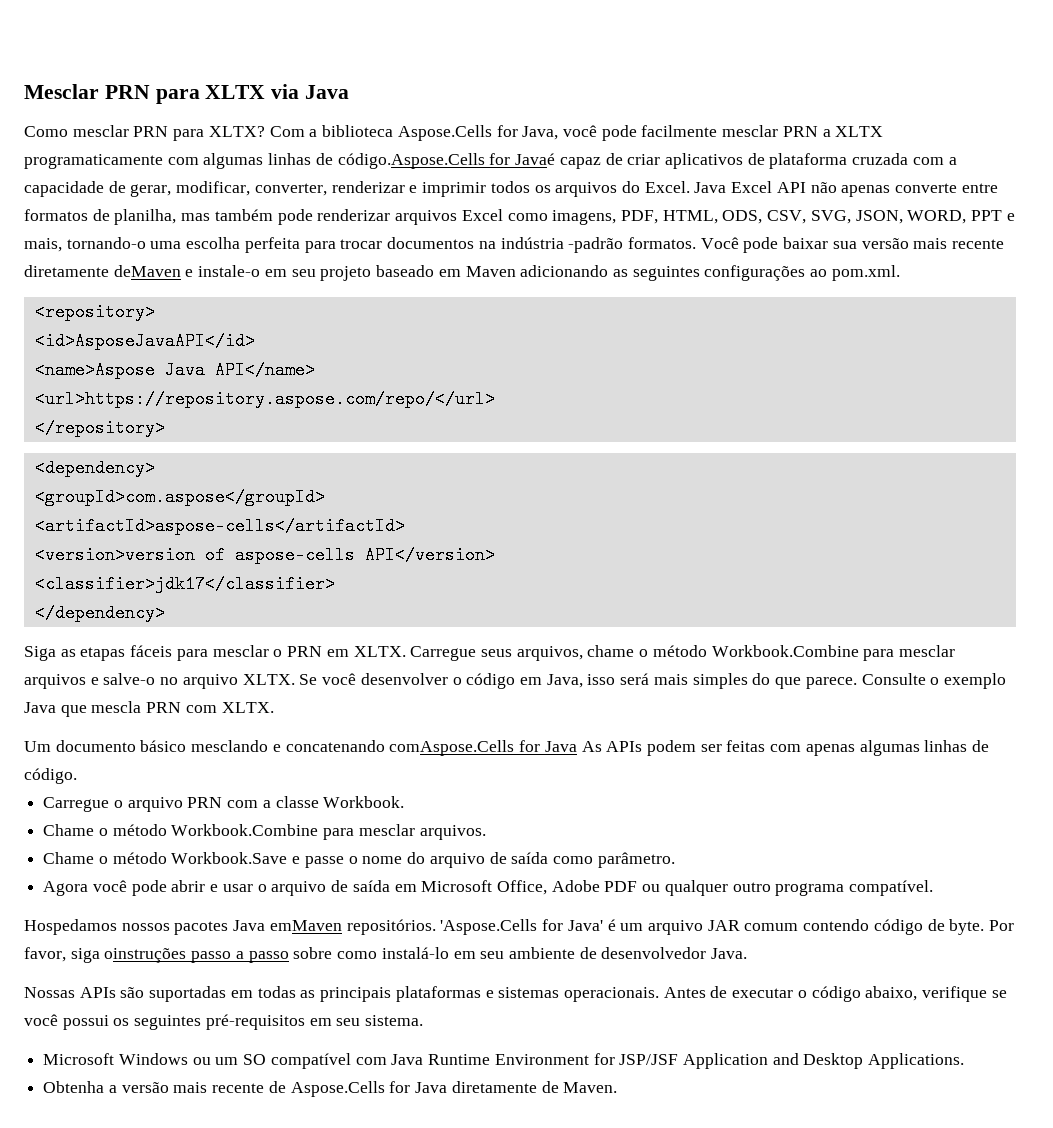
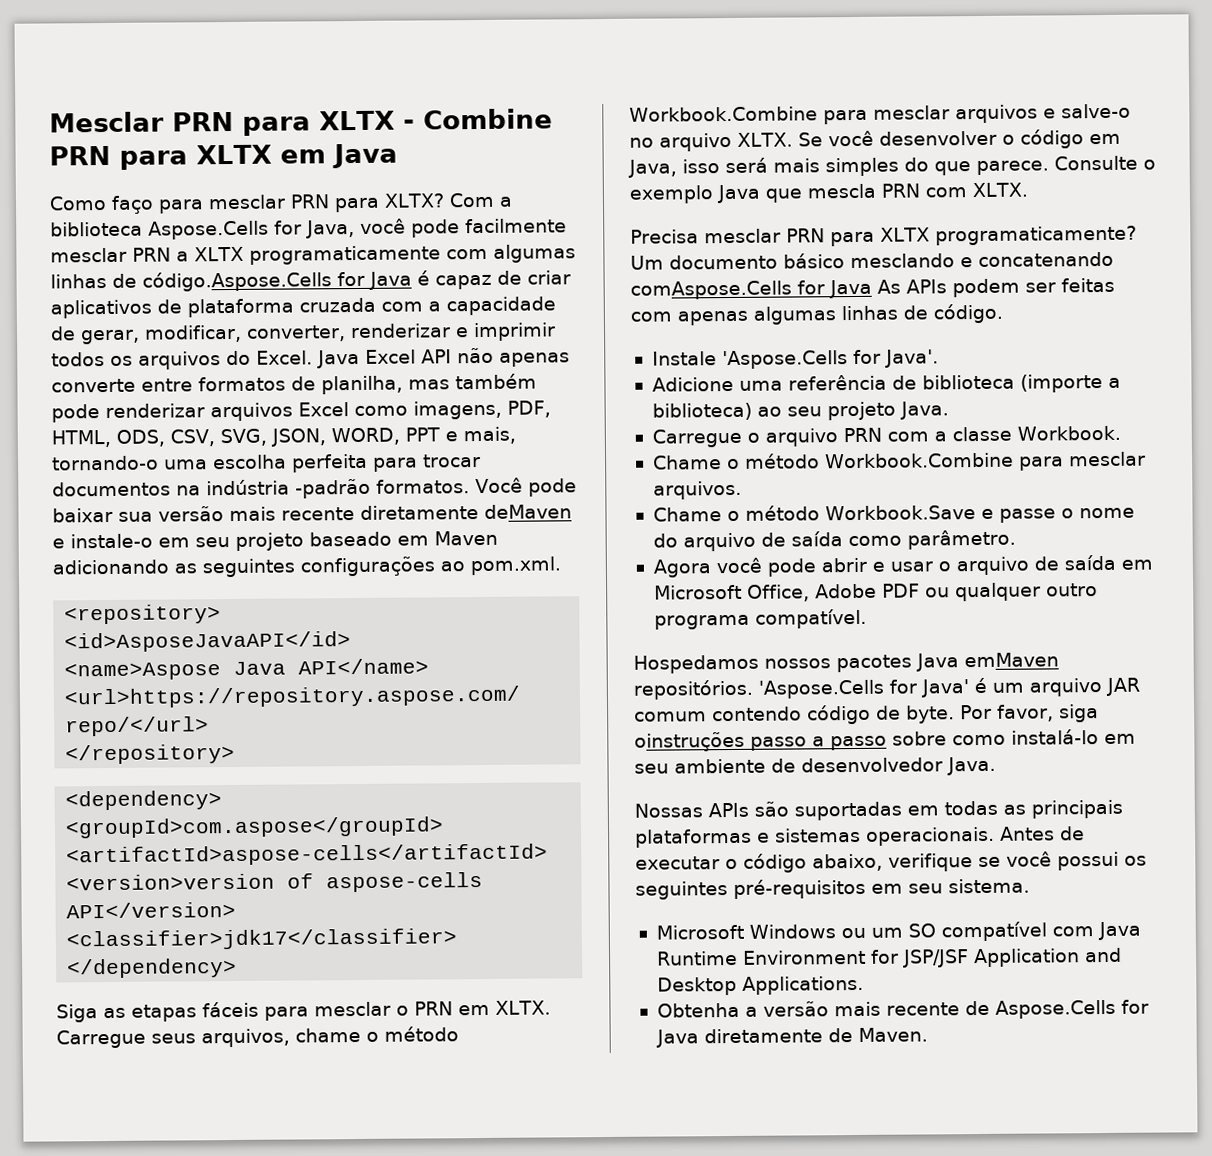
[271,84,300,99] via -> [402,108,553,130] [49,144,326,170] - Combine PRN para XLTX em
(68, 131) none -> [111,195,204,214] faço para
[515,153,556,165] Javaé -> [369,270,430,290] Java é
(274, 707) none -> [630,225,1137,247] Precisa mesclar PRN para XLTX programaticamente?
(77, 776) none -> [651,349,939,370] [651,374,1121,393] [651,401,949,421] // Instale 'Aspose.Cells for Java'. // Adicione uma referência de biblioteca (importe a biblioteca) ao seu projeto Java.

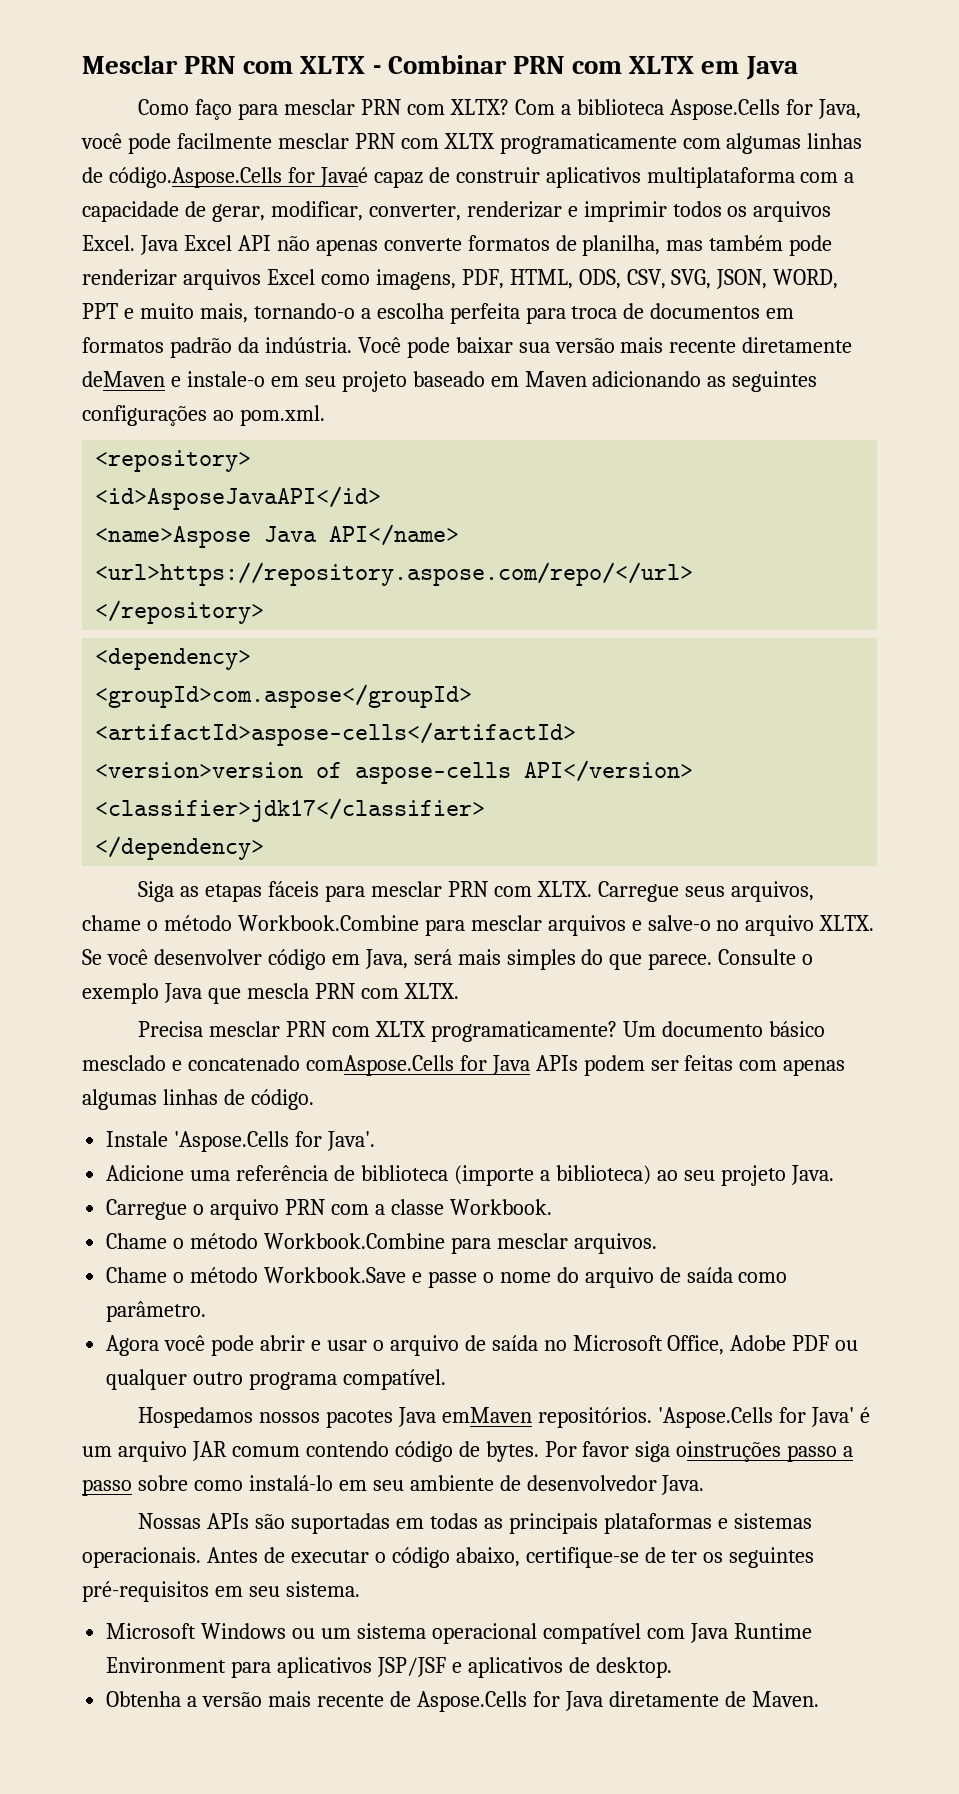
[242,116,311,136] para -> [243,61,294,74] com
[422,108,553,130] [49,145,188,170] Combine PRN para -> [387,55,623,74] Combinar PRN com
[334,197,380,213] para -> [407,104,446,115] com
[176,251,189,262] a -> [400,138,439,149] com
[369,270,571,290] [50,297,376,319] Java é capaz de criar aplicativos de plataforma cruzada -> [319,167,795,188] Javaé capaz de construir aplicativos multiplataforma
[226,350,251,366] do -> (832, 211) none
[141,378,193,392] entre -> (462, 244) none
(458, 436) none -> [139,303,194,319] muito
[164,459,208,470] uma -> [360,308,371,319] a
[423,454,481,468] [52,478,470,499] trocar documentos na indústria -padrão formatos. -> [571,303,795,319] [82,337,352,358] troca de documentos em formatos padrão da indústria.
[396,1001,490,1016] o PRN em -> [448,881,533,897] PRN com
[1001,134,1015,145] o -> (262, 957) none
[682,159,720,174] isso -> (408, 959) none
[830,231,875,247] para -> [332,1026,371,1037] com
[850,251,1114,269] mesclando e concatenando -> [82,1055,300,1071] mesclado e concatenado
[877,279,901,294] As -> (530, 1065) none
[1120,559,1153,570] em -> [543,1340,567,1351] no
[906,704,1054,724] byte. Por favor, -> [485,1441,630,1462] bytes. Por favor
[888,851,1119,872] verifique se você possui -> [525,1547,698,1568] certifique-se de ter
[907,923,936,938] SO -> [356,1623,537,1644] sistema operacional
[869,947,1122,968] [656,975,864,996] for JSP/JSF Application and Desktop Applications. -> [231,1657,672,1678] para aplicativos JSP/JSF e aplicativos de desktop.

